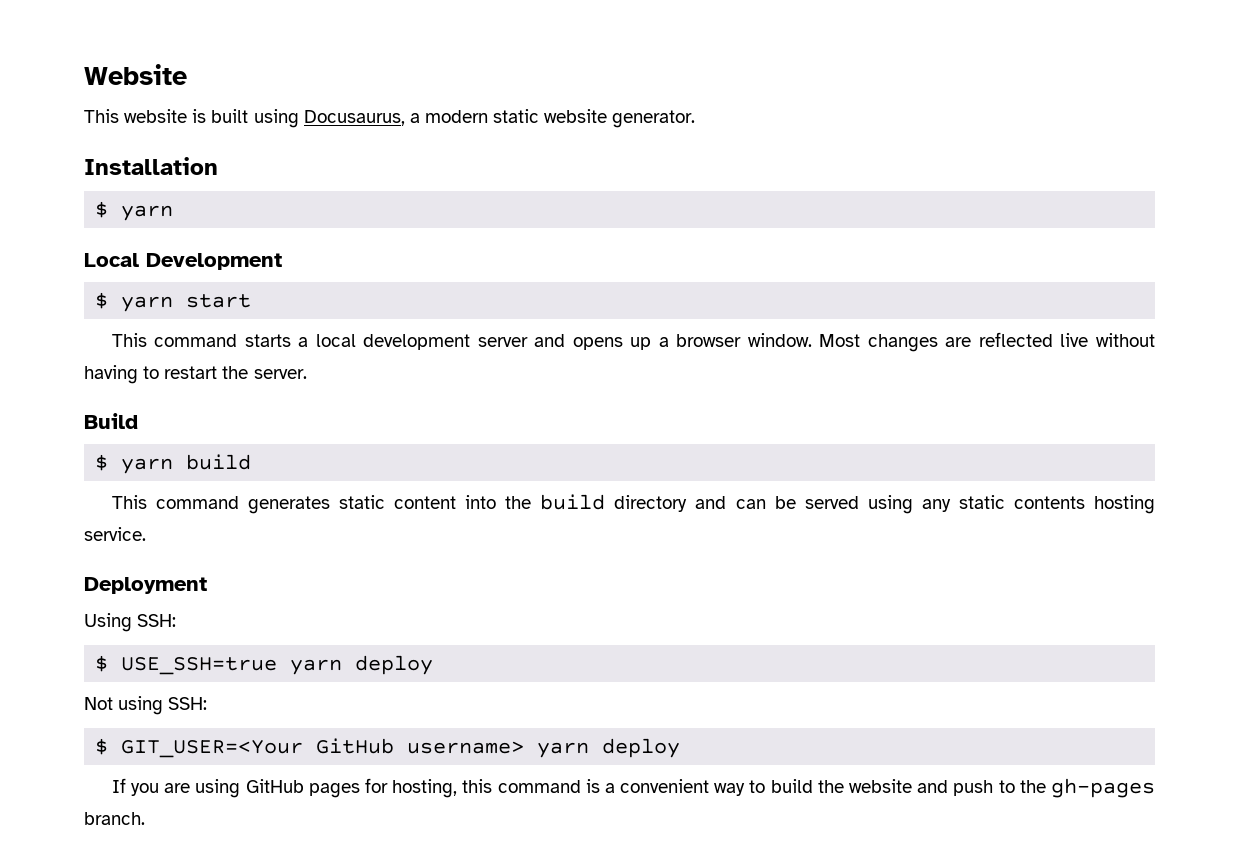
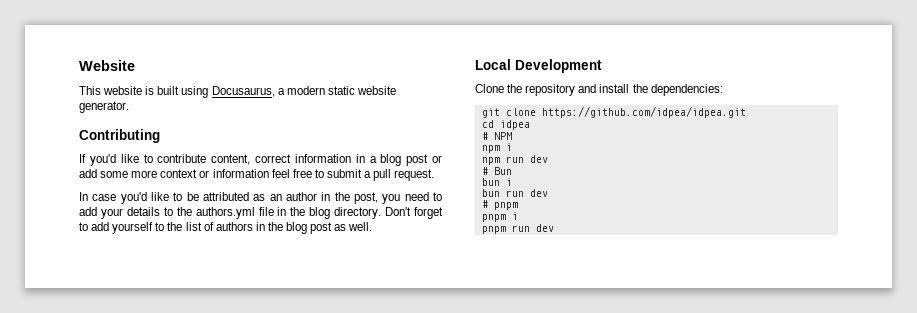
[84,157,218,175] [95,201,174,221] [84,253,282,270] [95,292,252,312] [111,332,1155,352] [84,365,307,384] [84,413,138,429] [95,454,252,474] [111,494,1155,514] [84,527,146,541] [84,577,207,594] [84,613,177,632] [95,655,434,675] [84,696,208,715] [95,738,681,758] [111,778,1155,798] [84,812,145,825] Installation // $ yarn // Local Development // $ yarn start // This command starts a local development server and opens up a browser window. Most changes are reflected live without having to restart the server. // Build // $ yarn build // This command generates static content into the build directory and can be served using any static contents hosting service. // Deployment // Using SSH: // $ USE_SSH=true yarn deploy // Not using SSH: // $ GIT_USER=<Your GitHub username> yarn deploy // If you are using GitHub pages for hosting, this command is a convenient way to build the website and push to the gh-pages branch. -> [79,129,160,143] [79,154,442,166] [79,169,435,181] [79,192,442,204] [79,207,443,219] [79,222,373,234] [475,59,602,73] [475,84,723,96] [481,106,746,118] [481,120,530,130] [481,132,512,140] [481,143,512,153] [481,155,548,165] [481,167,512,175] [481,178,512,186] [481,189,548,197] [481,200,518,210] [481,212,518,222] [481,224,554,234] Contributing // If you'd like to contribute content, correct information in a blog post or add some more context or information feel free to submit a pull request. // In case you'd like to be attributed as an author in the post, you need to add your details to the authors.yml file in the blog directory. Don't forget to add yourself to the list of authors in the blog post as well. // Local Development // Clone the repository and install the dependencies: // git clone https://github.com/idpea/idpea.git // cd idpea // # NPM // npm i // npm run dev // # Bun // bun i // bun run dev // # pnpm // pnpm i // pnpm run dev

